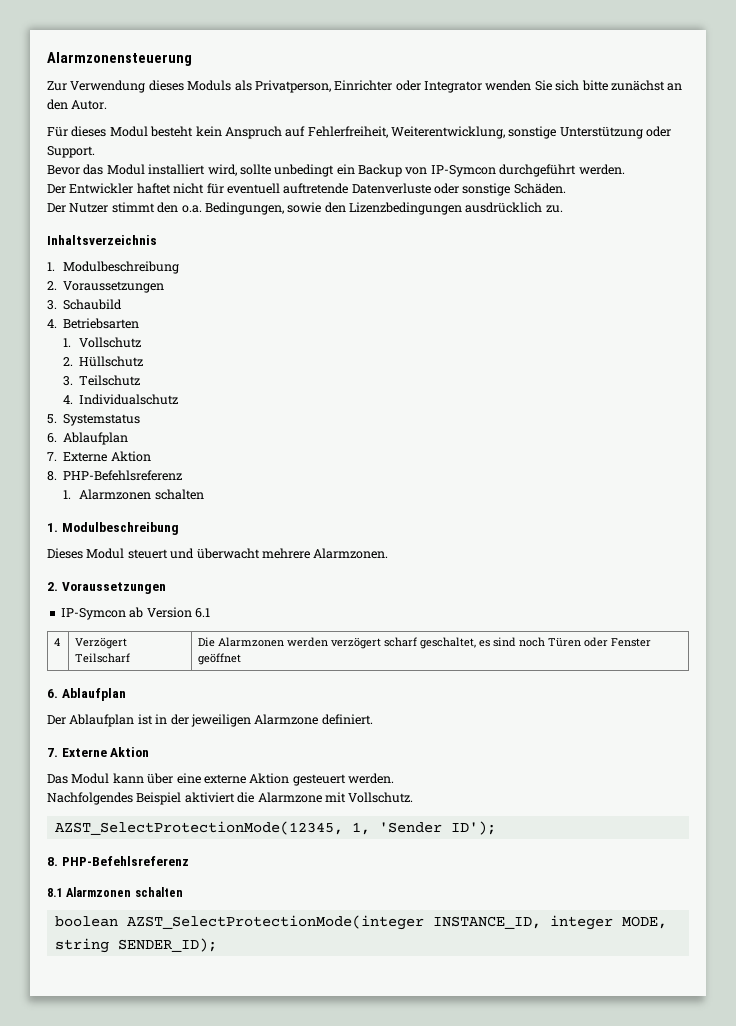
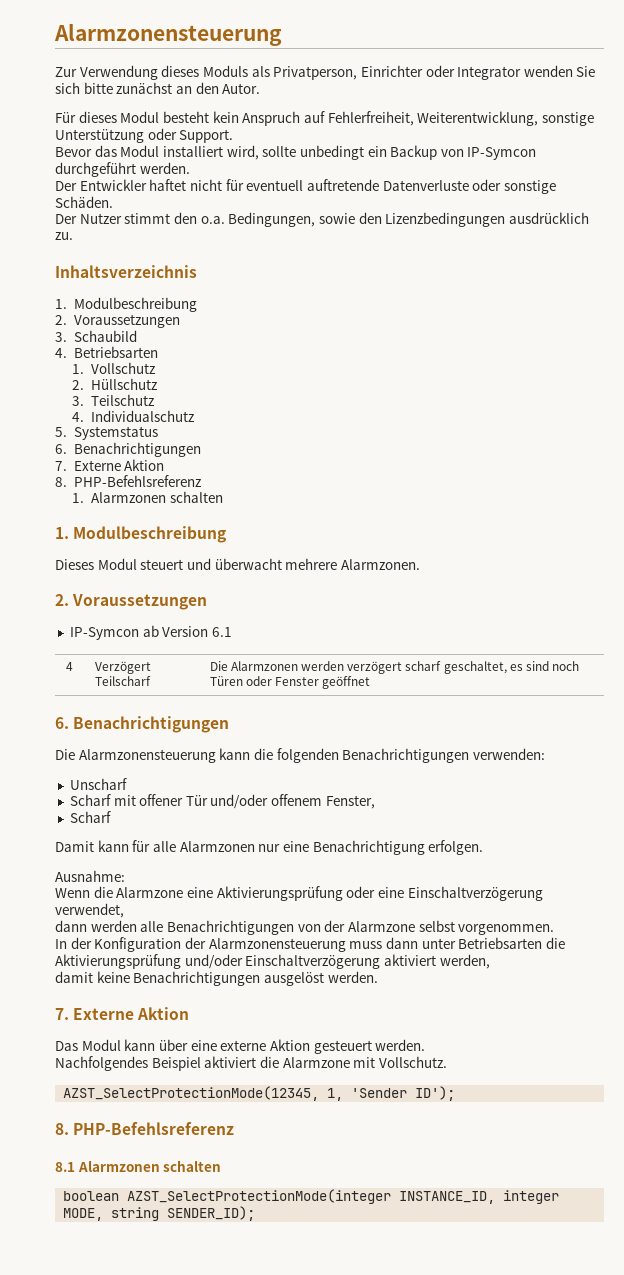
[63,432,129,445] Ablaufplan -> [73,442,201,457] Benachrichtigungen
[61,688,126,701] [47,714,373,727] Ablaufplan // Der Ablaufplan ist in der jeweiligen Alarmzone definiert. -> [73,716,230,733] [55,748,545,763] [69,778,127,790] [69,794,375,809] [69,811,111,823] [55,840,484,855] [55,870,125,882] [55,886,543,901] [55,903,124,918] [55,920,555,935] [55,937,565,952] [55,954,490,969] [55,971,378,986] Benachrichtigungen // Die Alarmzonensteuerung kann die folgenden Benachrichtigungen verwenden: // Unscharf // Scharf mit offener Tür und/oder offenem Fenster, // Scharf // Damit kann für alle Alarmzonen nur eine Benachrichtigung erfolgen. // Ausnahme: // Wenn die Alarmzone eine Aktivierungsprüfung oder eine Einschaltverzögerung verwendet, // dann werden alle Benachrichtigungen von der Alarmzone selbst vorgenommen. // In der Konfiguration der Alarmzonensteuerung muss dann unter Betriebsarten die Aktivierungsprüfung und/oder Einschaltverzögerung aktiviert werden, // damit keine Benachrichtigungen ausgelöst werden.

